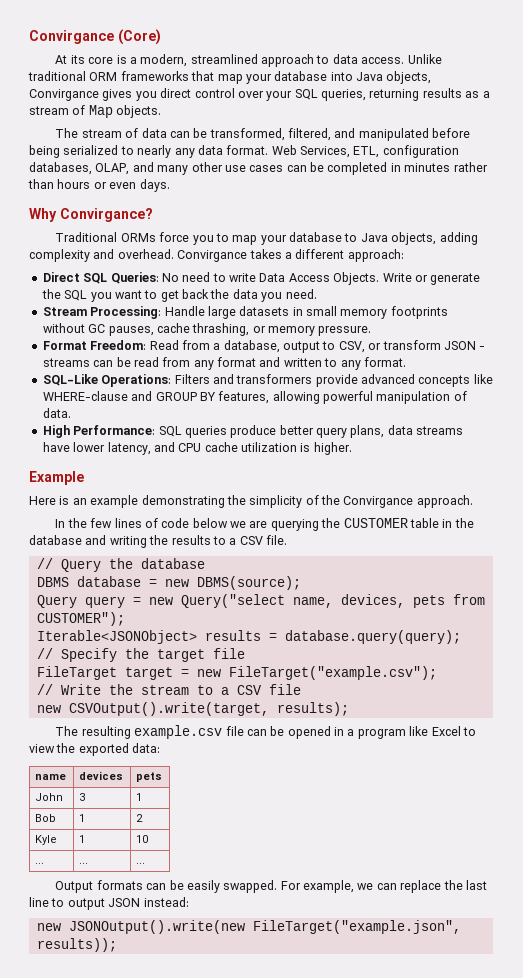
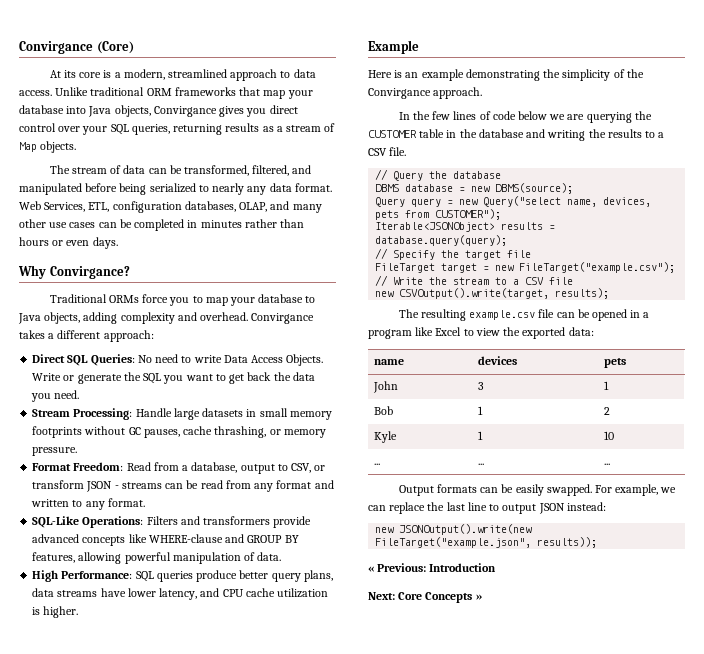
(117, 945) none -> [368,563,497,572] [368,592,482,603] // « Previous: Introduction // Next: Core Concepts »

